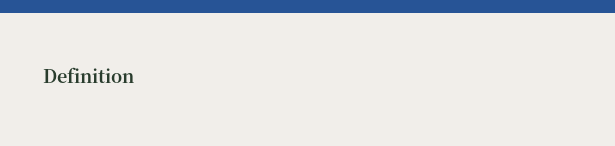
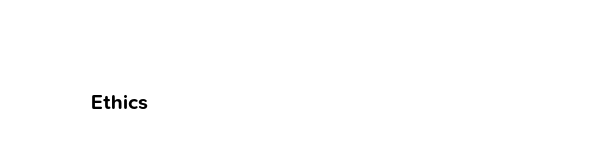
[43,67,134,83] Definition -> [91,94,148,110] Ethics

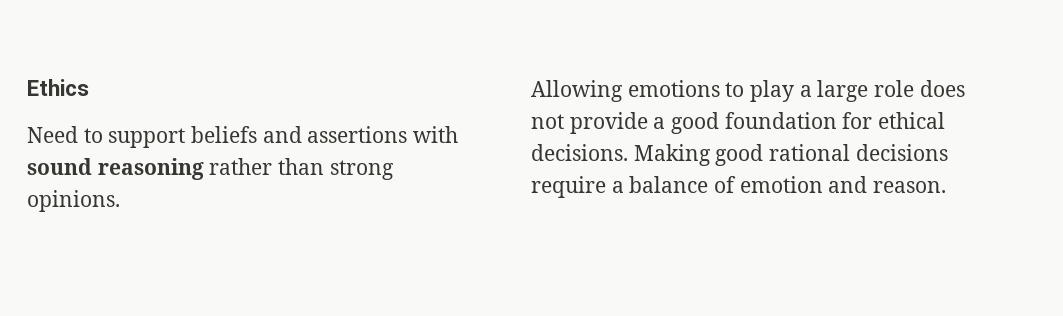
(148, 102) none -> [27,126,459,148] [27,158,394,180] [27,190,120,212] [531,80,965,102] [531,112,946,134] [531,144,948,166] [531,176,947,198] // Need to support beliefs and assertions with sound reasoning rather than strong opinions. // Allowing emotions to play a large role does not provide a good foundation for ethical decisions. Making good rational decisions require a balance of emotion and reason.

